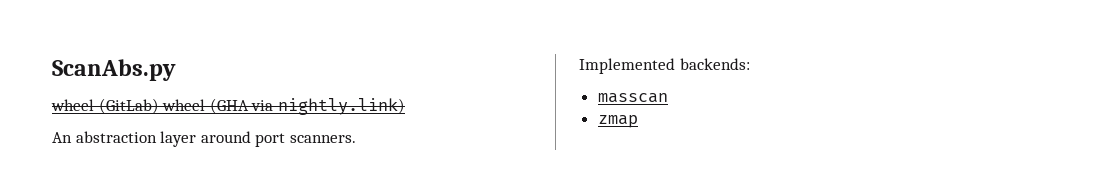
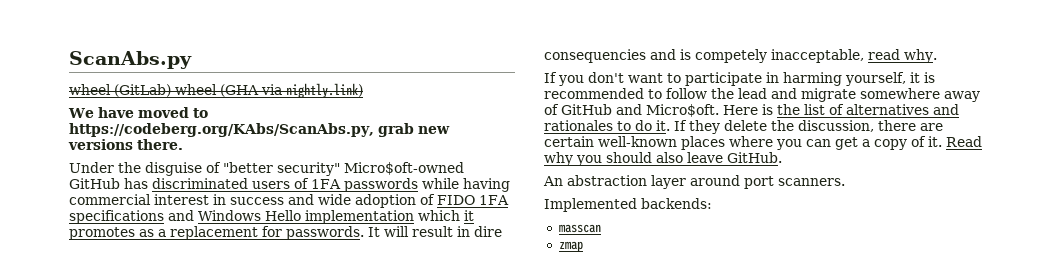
(405, 106) none -> [68,107,208,118] [69,123,450,137] [68,139,183,150] [69,162,464,176] [69,178,510,192] [69,194,509,208] [69,210,474,224] [69,226,502,240] [544,49,937,63] [544,72,935,86] [544,88,980,102] [544,104,959,117] [544,120,943,134] [544,136,982,150] [544,152,782,166] // We have moved to https://codeberg.org/KAbs/ScanAbs.py, grab new versions there. // Under the disguise of "better security" Micro$oft-owned GitHub has discriminated users of 1FA passwords while having commercial interest in success and wide adoption of FIDO 1FA specifications and Windows Hello implementation which it promotes as a replacement for passwords. It will result in dire consequencies and is competely inacceptable, read why. // If you don't want to participate in harming yourself, it is recommended to follow the lead and migrate somewhere away of GitHub and Micro$oft. Here is the list of alternatives and rationales to do it. If they delete the discussion, there are certain well-known places where you can get a copy of it. Read why you should also leave GitHub.

